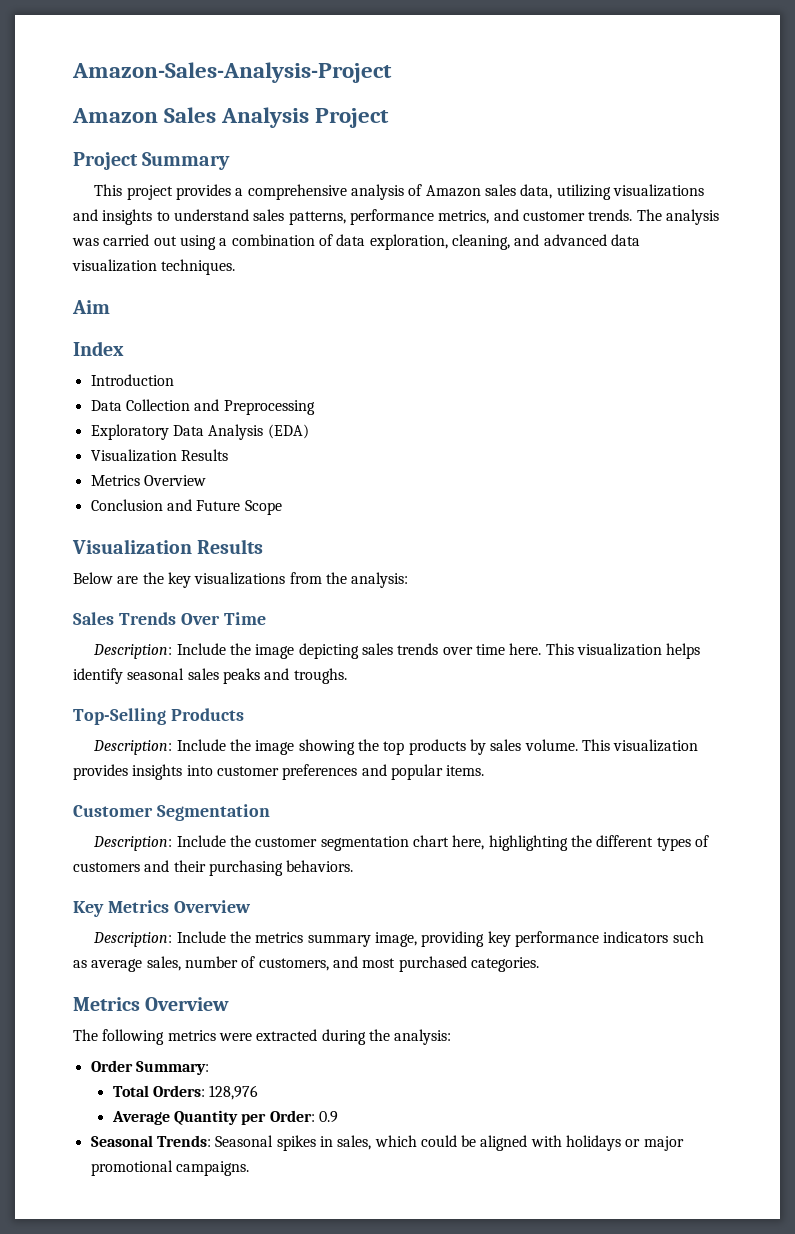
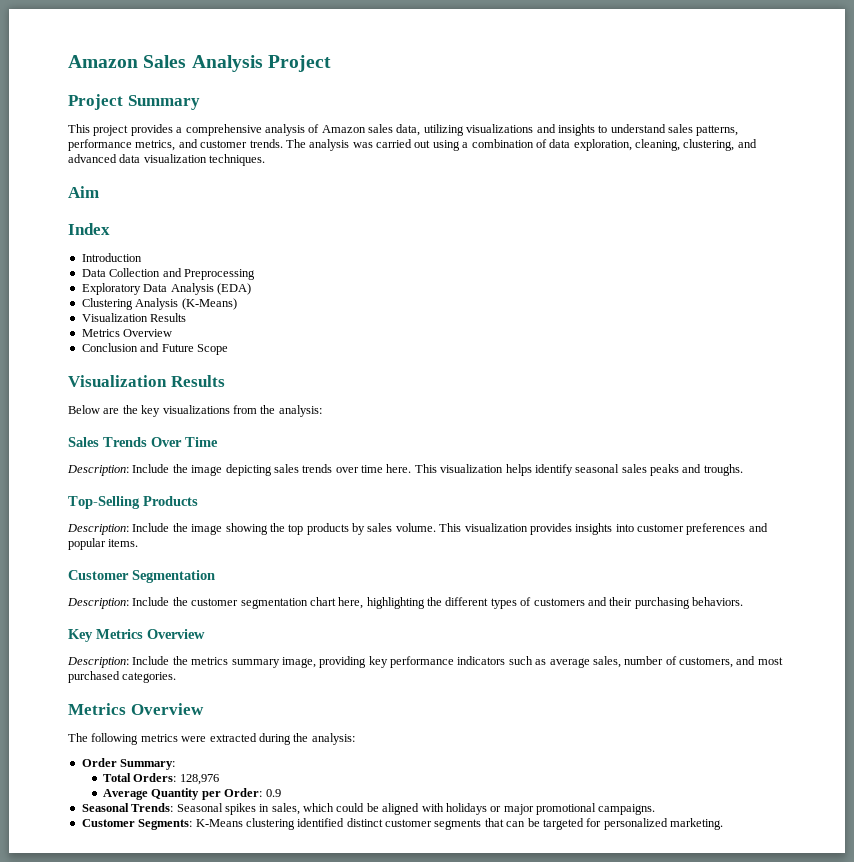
[72,62,392,83] Amazon-Sales-Analysis-Project // -> (68, 61) none
(510, 242) none -> [683,139,735,151] clustering,
(309, 431) none -> [81,298,237,310] // Clustering Analysis (K-Means)
(249, 1168) none -> [81,818,723,830] // Customer Segments: K-Means clustering identified distinct customer segments that can be targeted for personalized marketing.

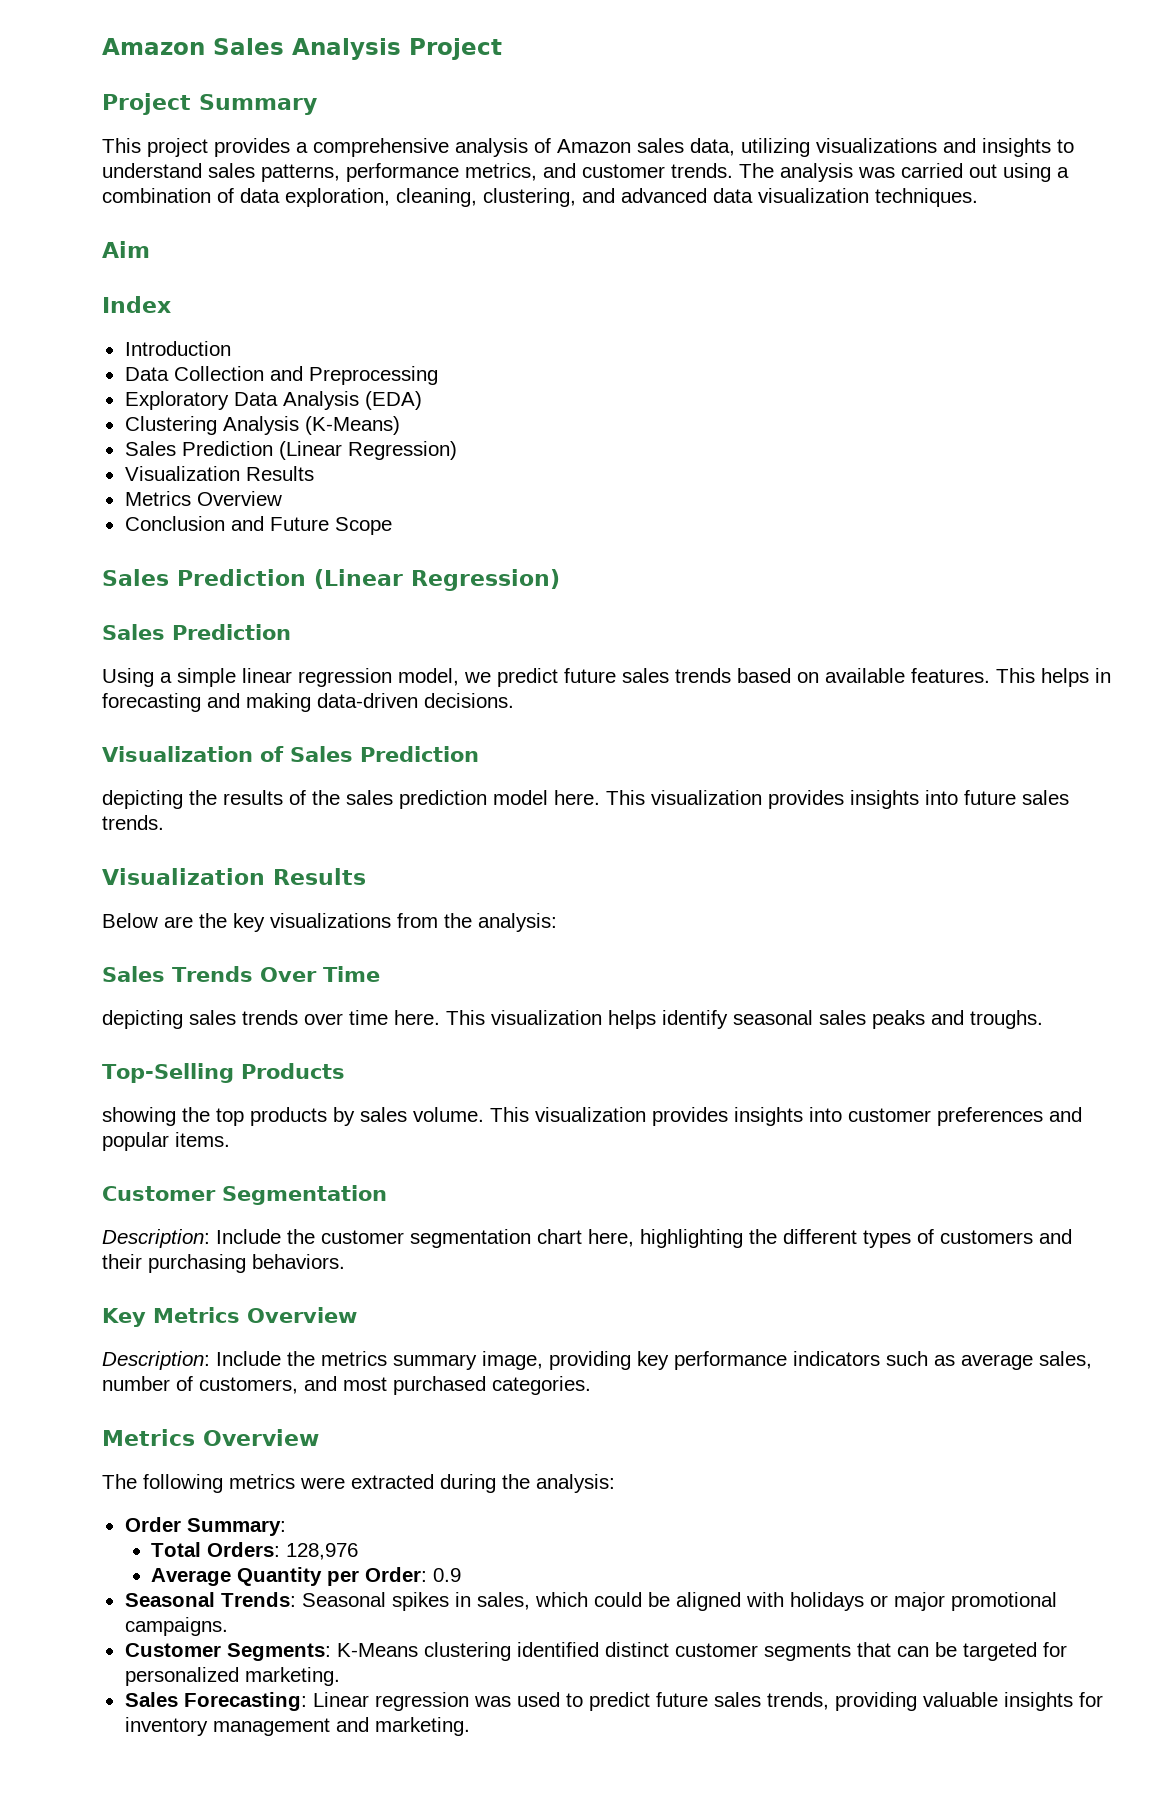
(237, 304) none -> [124,441,457,460] // Sales Prediction (Linear Regression)
(228, 349) none -> [102,569,560,591] [102,624,291,640] [102,668,1111,687] [102,693,514,712] [102,746,479,762] [102,790,1069,809] [102,815,164,830] // Sales Prediction (Linear Regression) // Sales Prediction // Using a simple linear regression model, we predict future sales trends based on available features. This helps in forecasting and making data-driven decisions. // Visualization of Sales Prediction // depicting the results of the sales prediction model here. This visualization provides insights into future sales trends.
[67,464,223,476] Description: Include the image -> (380, 974) none
[67,523,223,535] Description: Include the image -> (345, 1071) none
(723, 824) none -> [124,1692,1103,1711] [124,1717,470,1736] // Sales Forecasting: Linear regression was used to predict future sales trends, providing valuable insights for inventory management and marketing.

